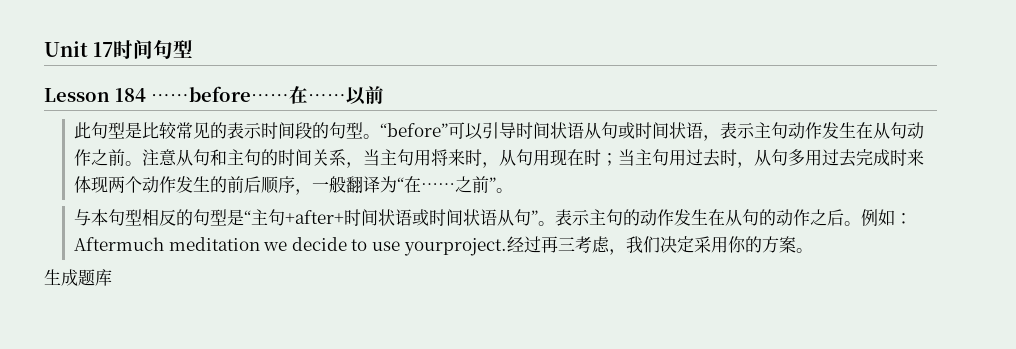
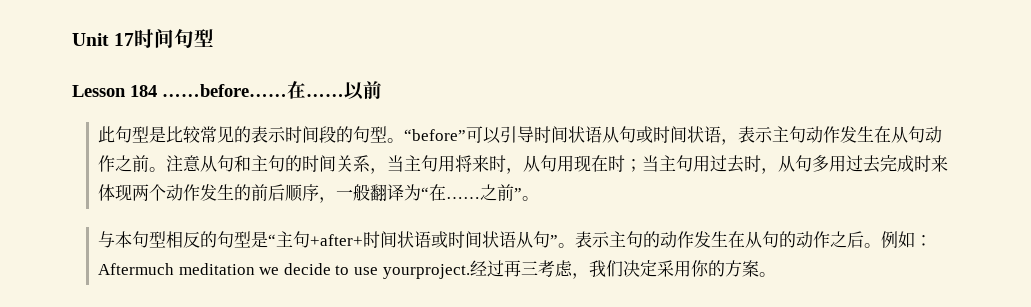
[44,269,112,286] // 生成题库 -> (776, 274) none

